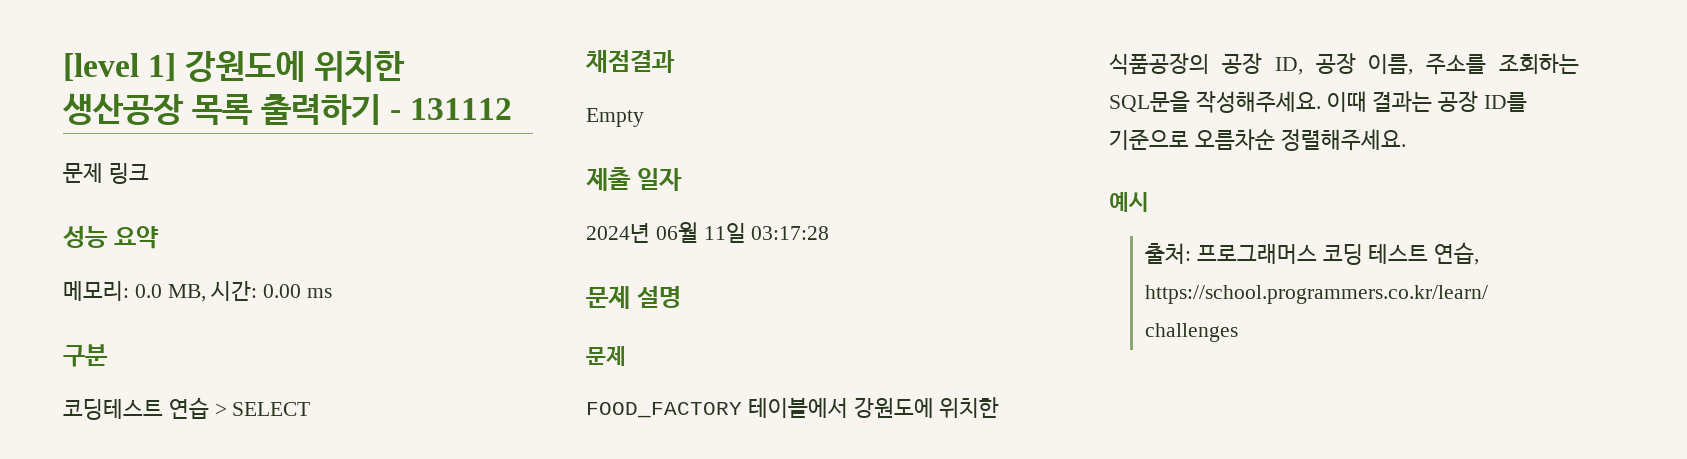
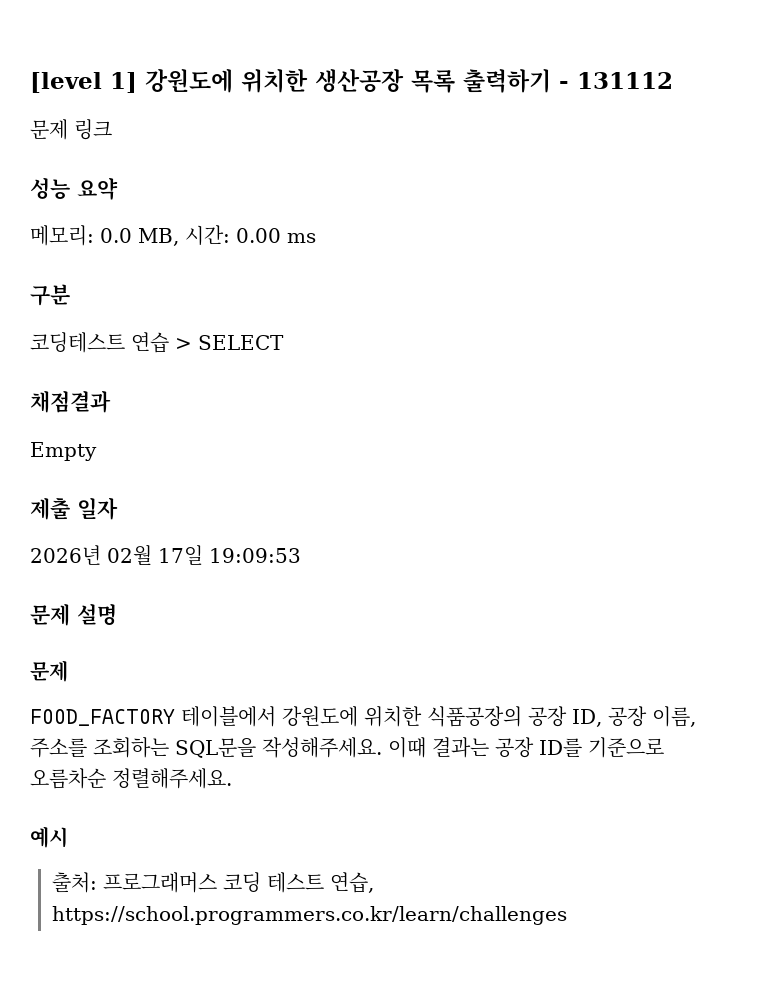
[586,222,830,243] 2024년 06월 11일 03:17:28 -> [30,544,301,565] 2026년 02월 17일 19:09:53

